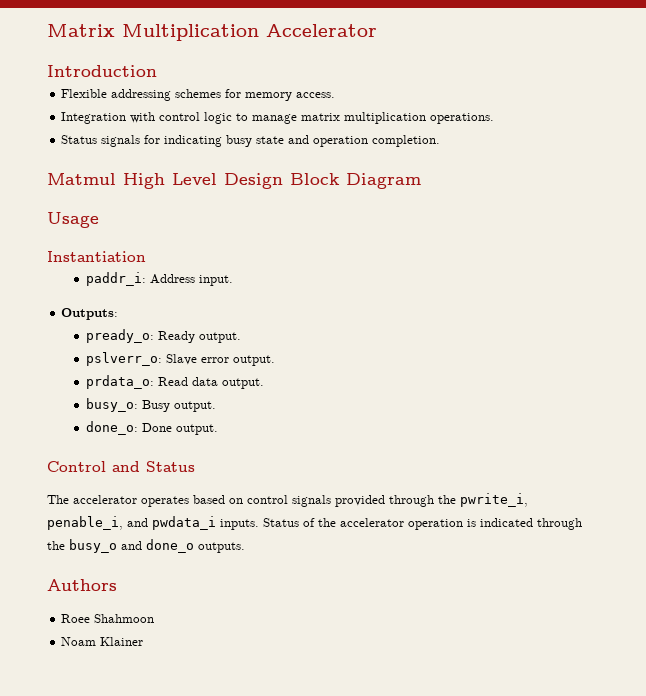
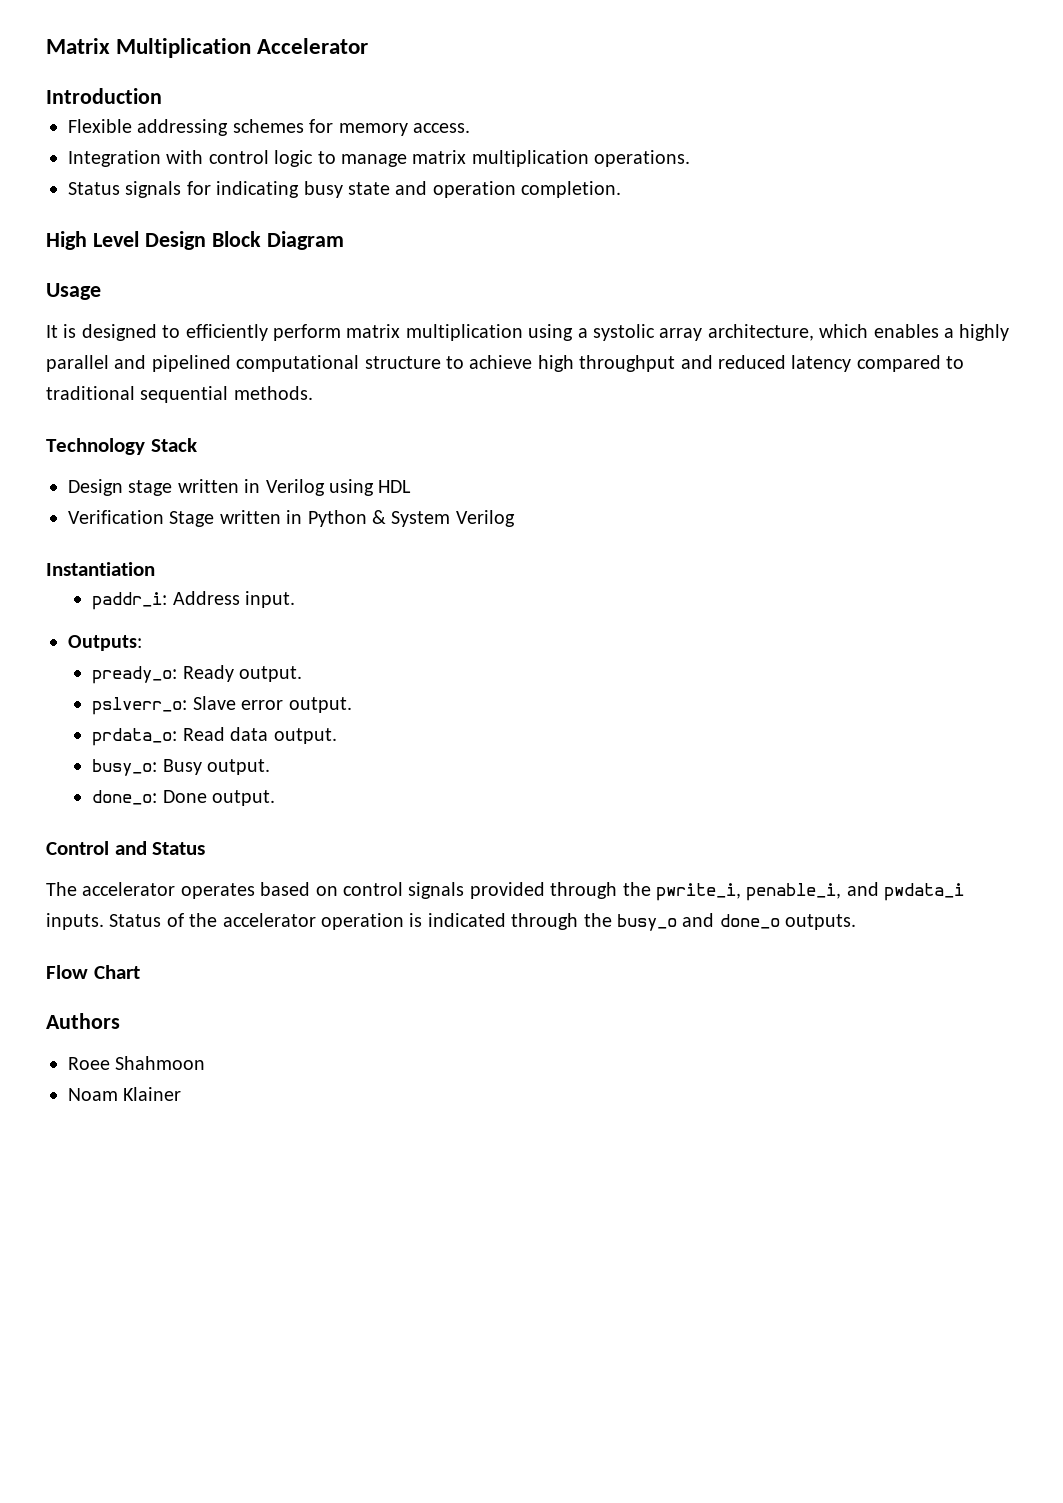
[47,173,116,185] Matmul -> (622, 189) none
(99, 220) none -> [46,324,1010,341] [46,355,965,372] [46,386,313,403] [46,438,197,455] [68,479,412,496] [68,510,515,527] // It is designed to efficiently perform matrix multiplication using a systolic array architecture, which enables a highly parallel and pipelined computational structure to achieve high throughput and reduced latency compared to traditional sequential methods. // Technology Stack // Design stage written in Verilog using HDL // Verification Stage written in Python & System Verilog
(245, 547) none -> [46,965,140,979] // Flow Chart

